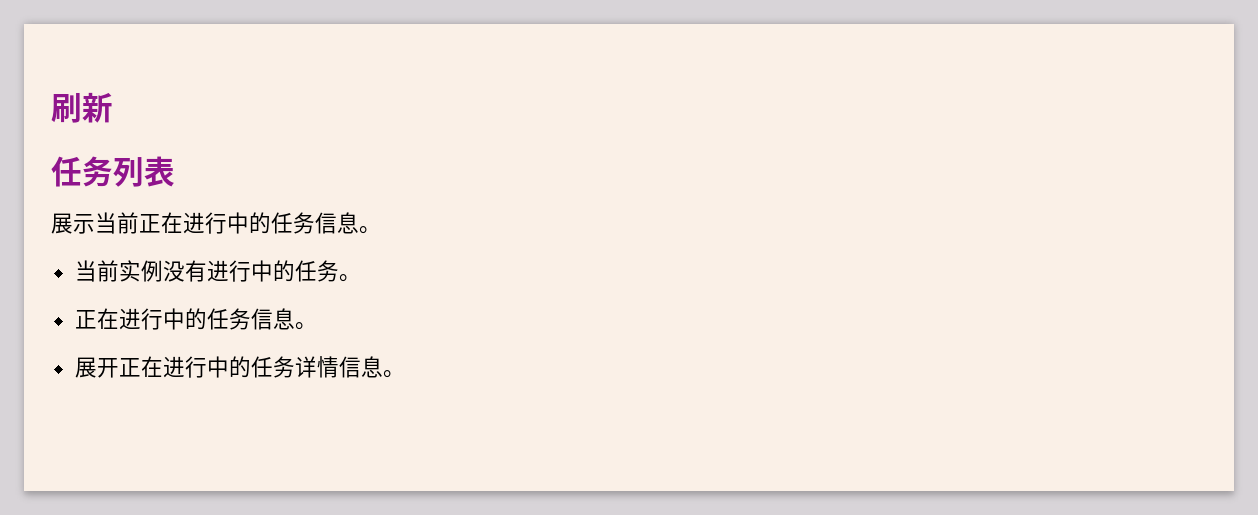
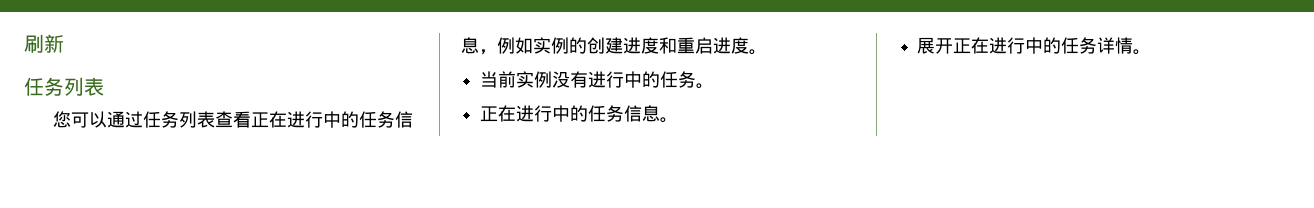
[51,212,359,234] 展示当前正在进行中的任务信息 -> [53,111,414,128] [461,37,749,55] 您可以通过任务列表查看正在进行中的任务信息，例如实例的创建进度和重启进度
[338,356,383,378] 信息 -> (1134, 45) none

